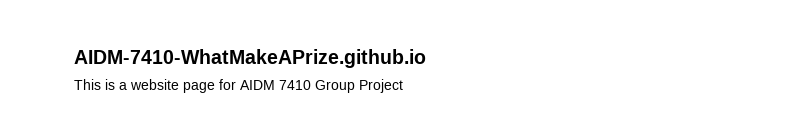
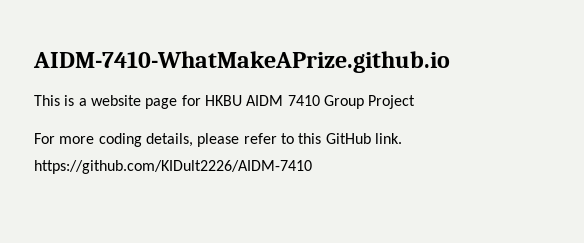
(236, 84) none -> [204,95,242,106] HKBU
(403, 86) none -> [34,133,402,147] [34,160,312,174] // For more coding details, please refer to this GitHub link. https://github.com/KIDult2226/AIDM-7410

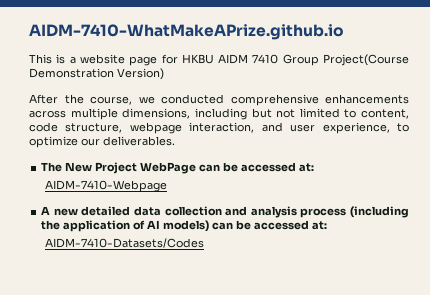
[368,95,416,109] [34,133,402,147] [34,160,312,174] Project // For more coding details, please refer to this GitHub link. https://github.com/KIDult2226/AIDM-7410 -> [323,54,410,66] [29,68,164,80] [29,94,409,106] [29,108,409,120] [29,122,409,134] [29,136,175,148] [41,162,315,174] [45,180,168,192] [41,206,410,218] [41,220,328,232] [45,238,205,248] Project(Course Demonstration Version) // After the course, we conducted comprehensive enhancements across multiple dimensions, including but not limited to content, code structure, webpage interaction, and user experience, to optimize our deliverables. // The New Project WebPage can be accessed at: // AIDM-7410-Webpage // A new detailed data collection and analysis process (including the application of AI models) can be accessed at: // AIDM-7410-Datasets/Codes

